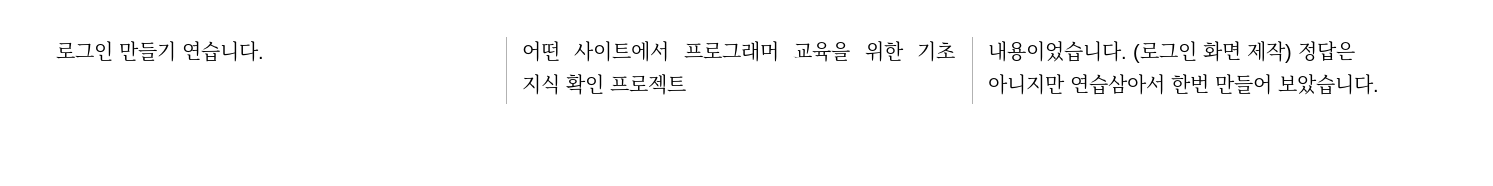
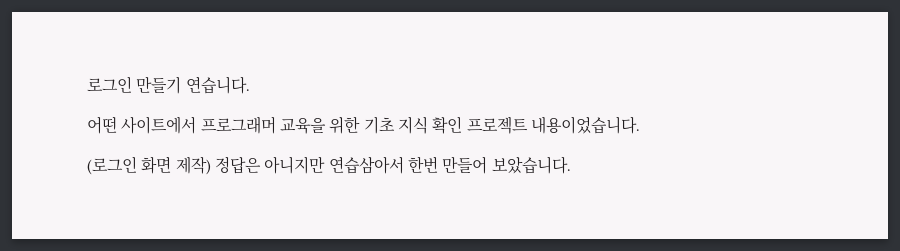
[988,41,1127,62] // 내용이었습니다. -> [530,116,640,134] 내용이었습니다. //

